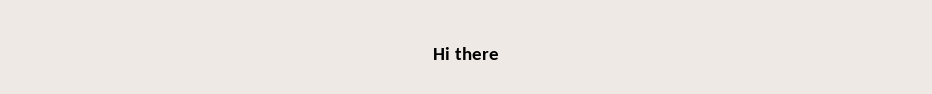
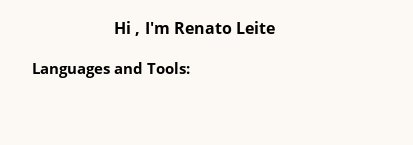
[455,47,500,60] there -> [135,21,275,36] [32,62,190,78] , I'm Renato Leite // Languages and Tools:

